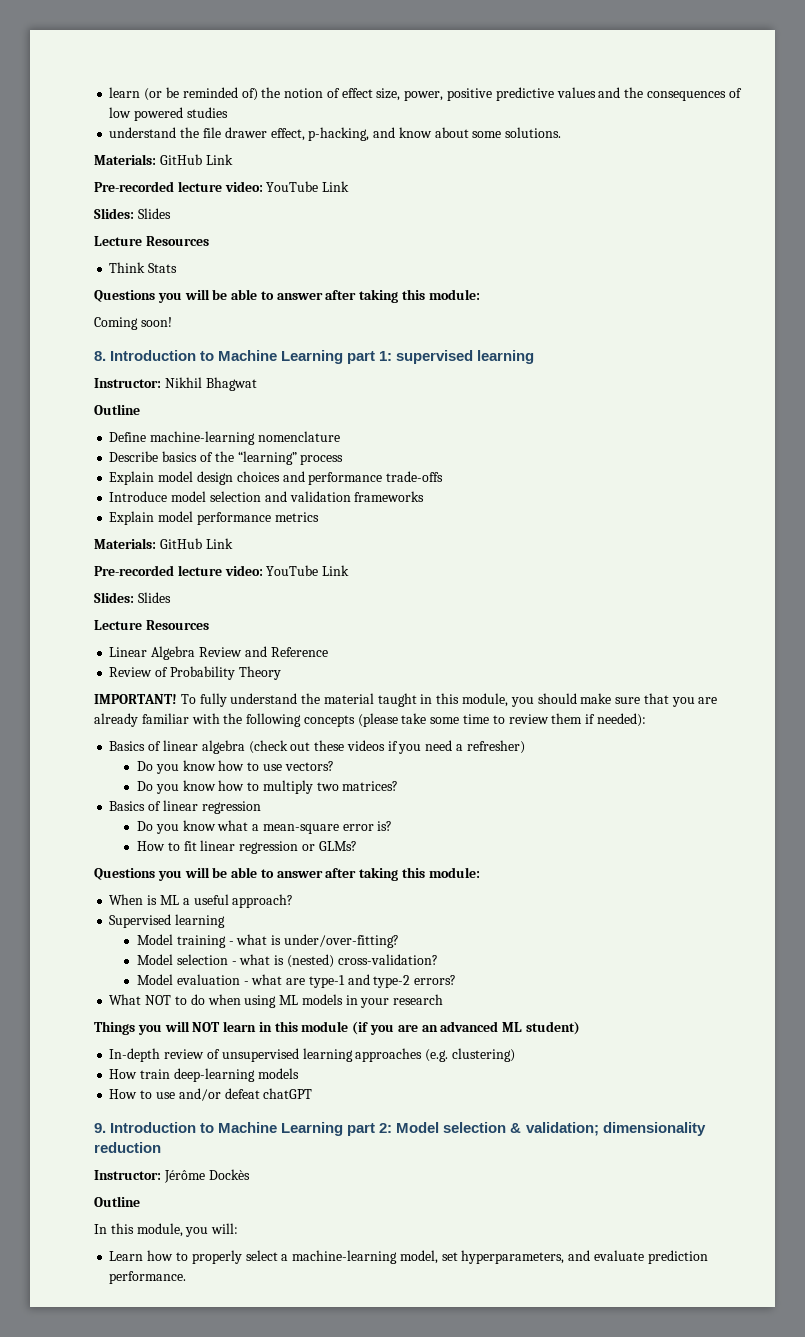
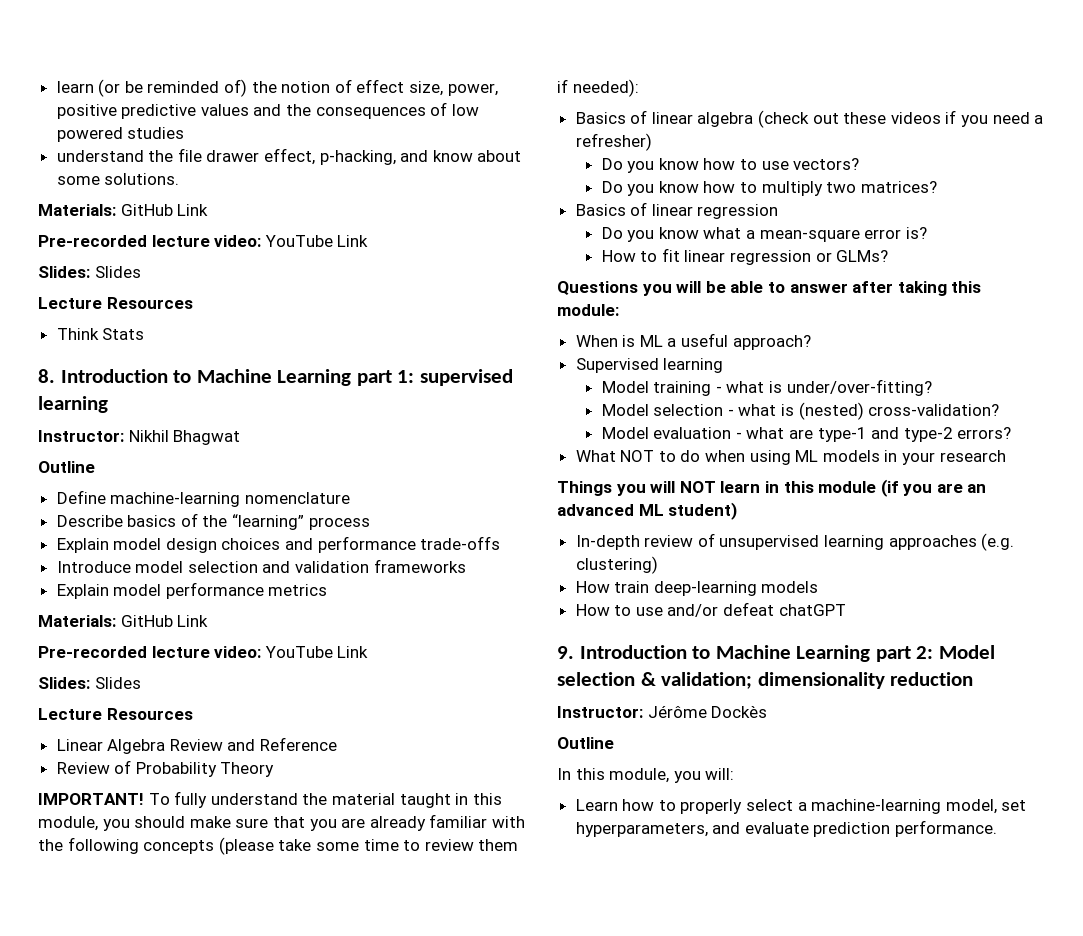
[94,289,480,303] [94,317,172,330] // Questions you will be able to answer after taking this module: // Coming soon! -> (145, 334) none

